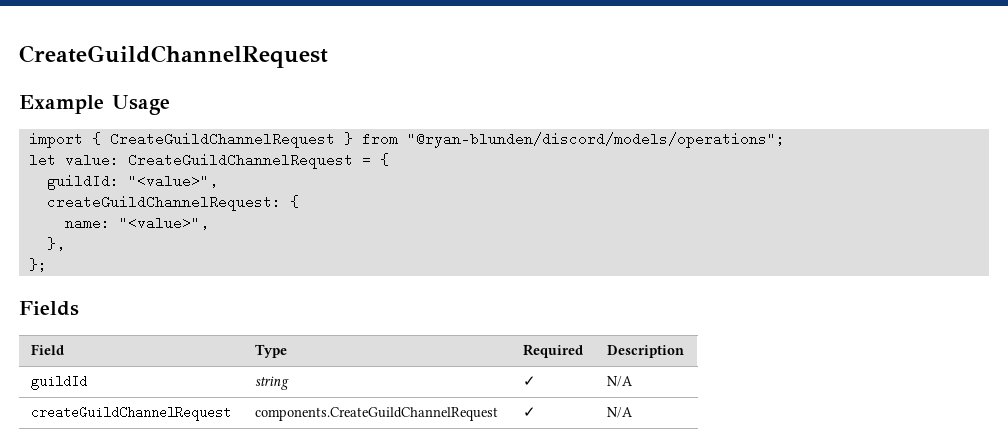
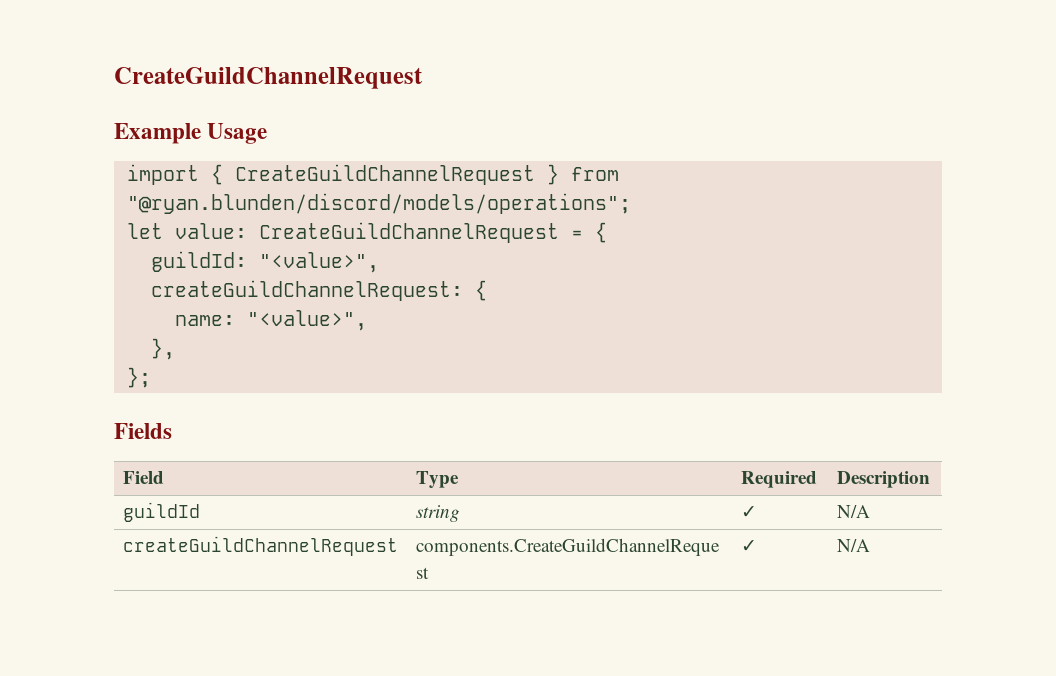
[406,132,785,148] "@ryan-blunden/discord/models/operations"; -> [126,193,631,214] "@ryan.blunden/discord/models/operations";

